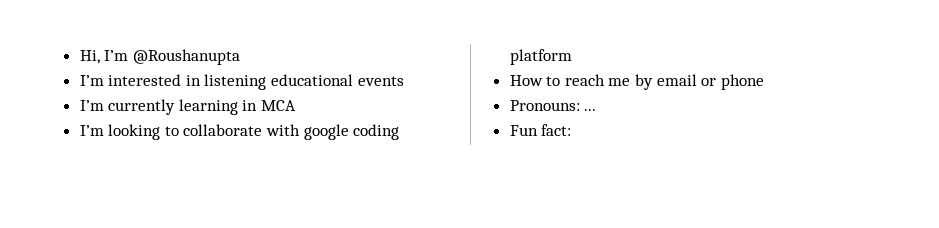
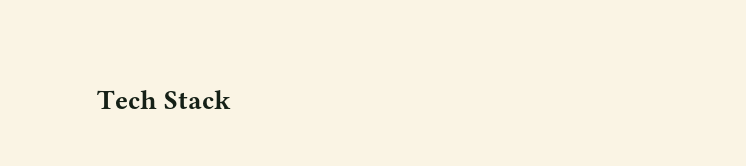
[79,49,240,65] [79,74,404,90] [79,99,297,115] [79,124,400,140] [509,49,572,65] [509,74,764,90] [509,100,597,111] [509,124,572,136] Hi, I’m @Roushanupta // I’m interested in listening educational events // I’m currently learning in MCA // I’m looking to collaborate with google coding platform // How to reach me by email or phone // Pronouns: ... // Fun fact: -> [97,90,232,109] Tech Stack

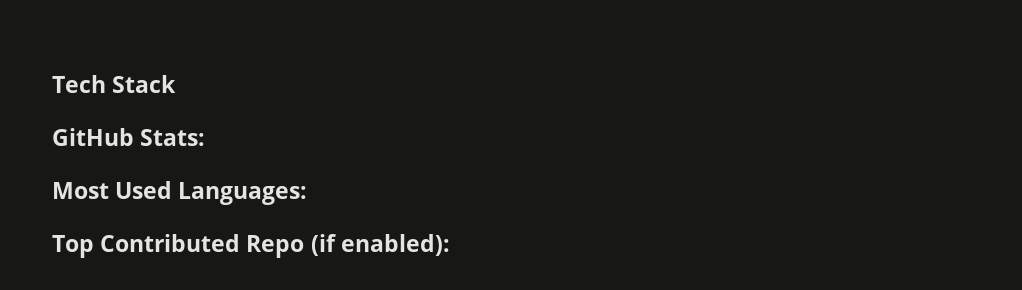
(232, 99) none -> [52,128,206,146] [52,181,308,205] [52,234,450,258] // GitHub Stats: // Most Used Languages: // Top Contributed Repo (if enabled):

